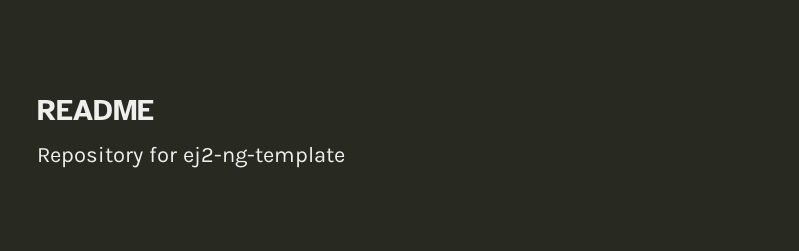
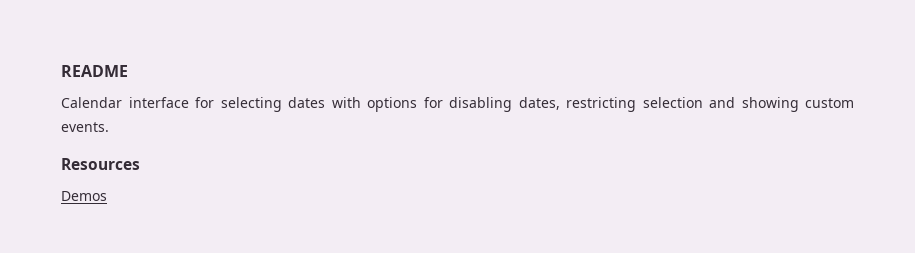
[37,146,345,168] Repository for ej2-ng-template -> [61,97,854,112] [61,122,109,132] [61,158,140,170] [61,191,107,201] Calendar interface for selecting dates with options for disabling dates, restricting selection and showing custom events. // Resources // Demos

